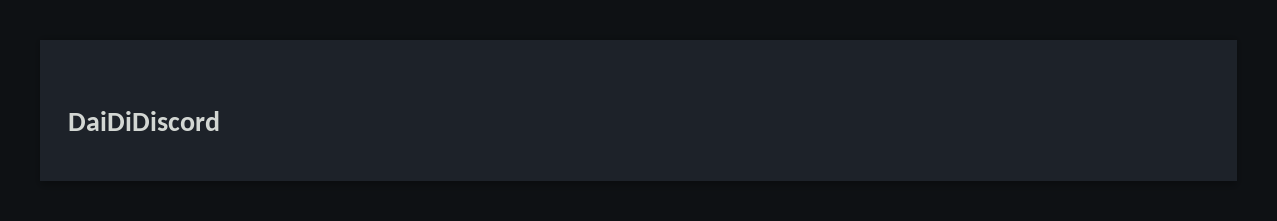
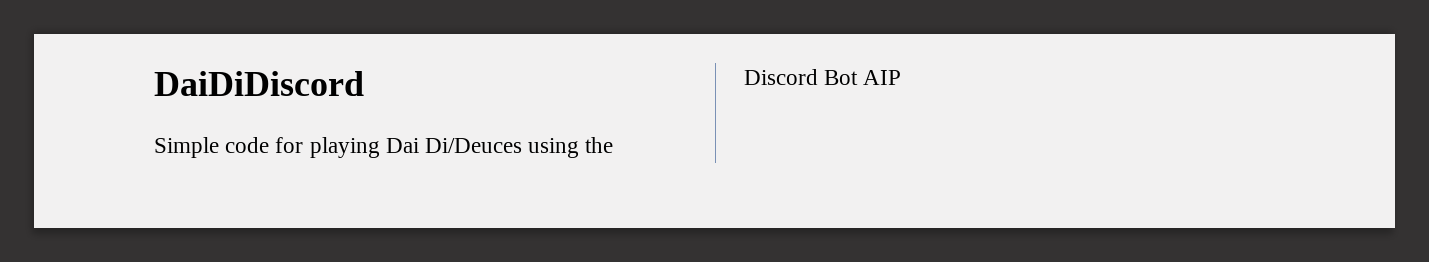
(220, 121) none -> [154,137,614,158] [744,69,902,85] // Simple code for playing Dai Di/Deuces using the Discord Bot AIP

